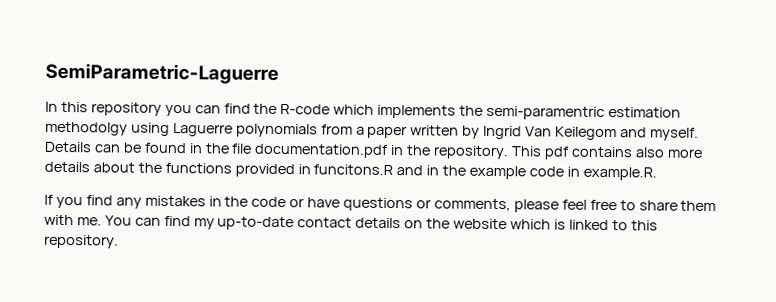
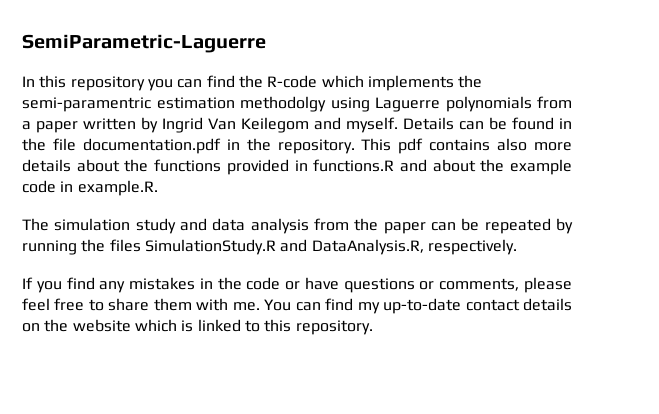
[313,164,440,176] funcitons.R and in -> [313,159,476,172] functions.R and about
(657, 173) none -> [22,218,573,234] [22,239,517,255] // The simulation study and data analysis from the paper can be repeated by running the files SimulationStudy.R and DataAnalysis.R, respectively.

